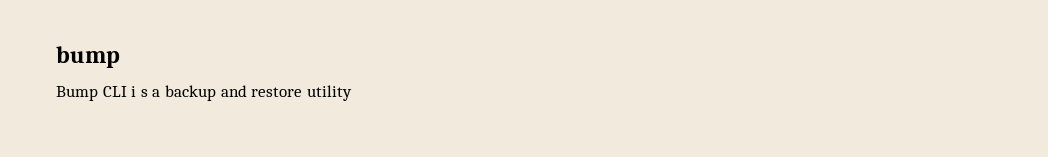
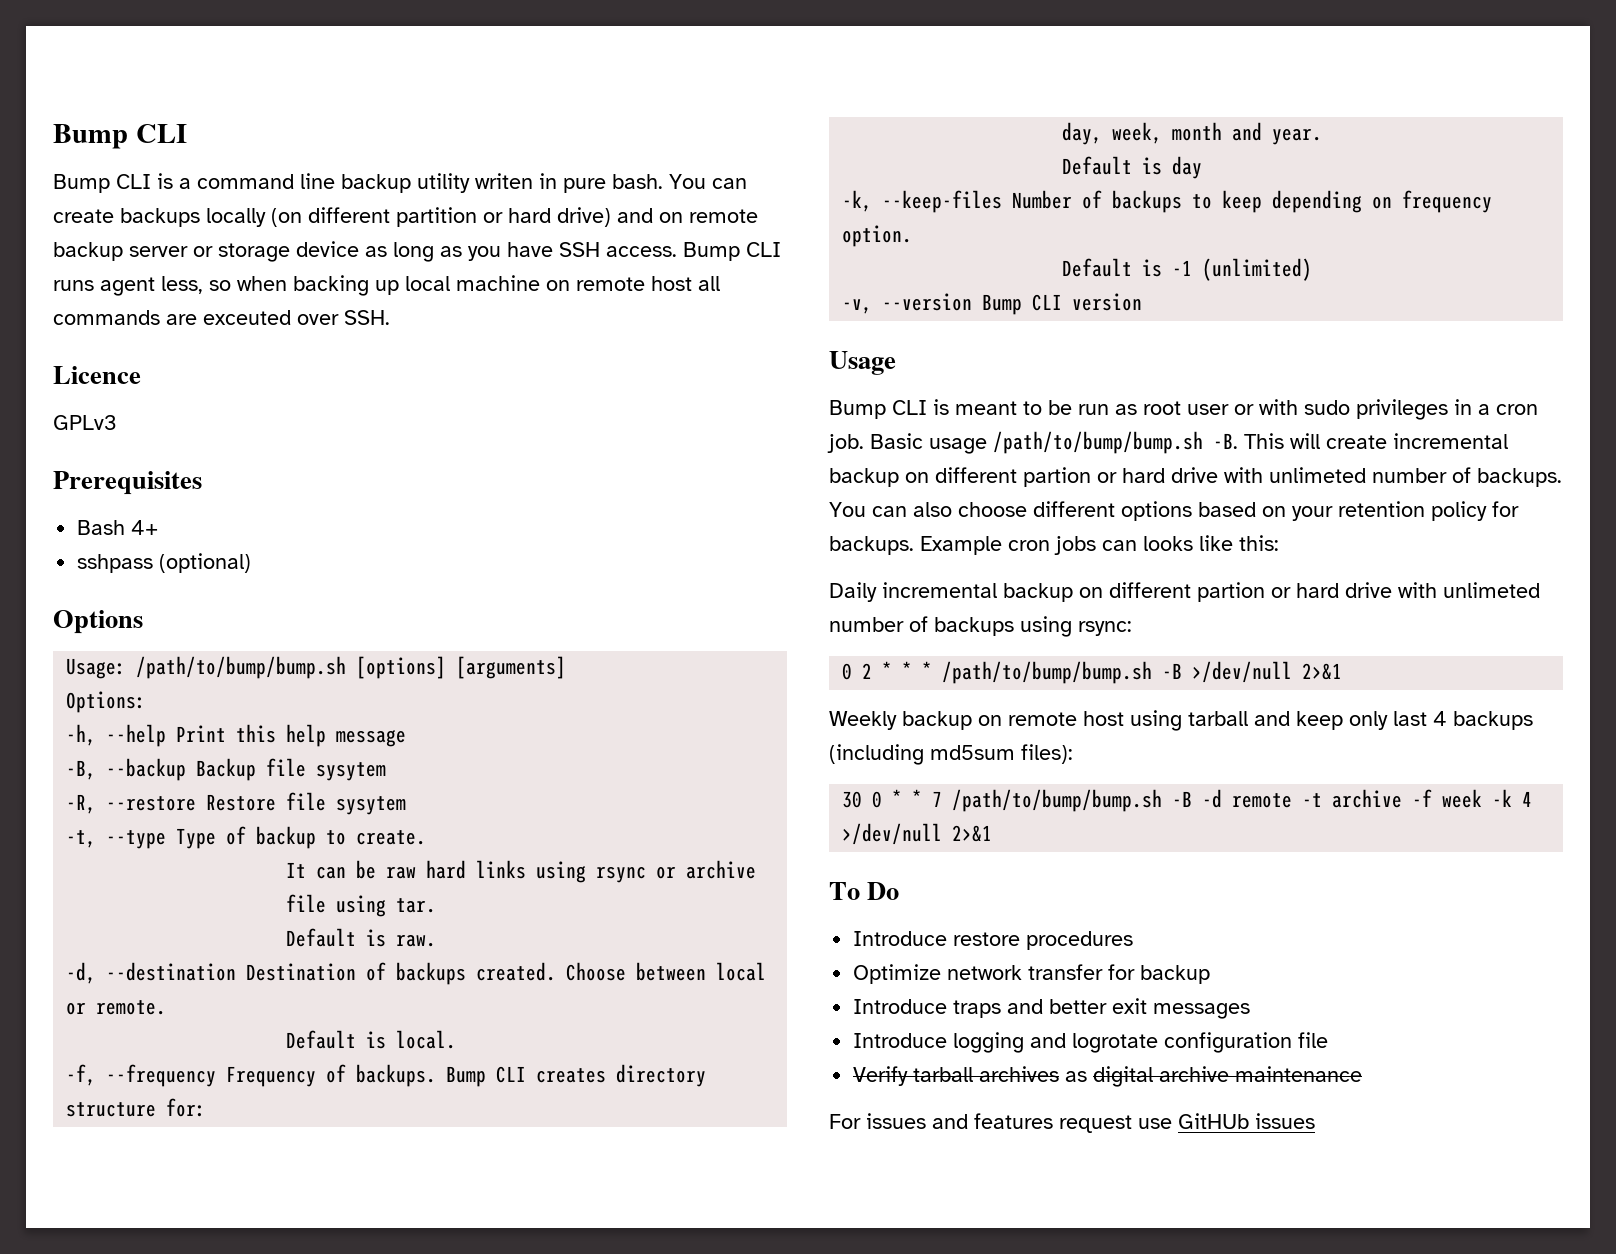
[56,46,120,68] [56,85,352,101] bump // Bump CLI i s a backup and restore utility -> [53,124,187,149] [53,173,747,193] [53,207,758,227] [53,241,781,262] [53,275,720,296] [53,310,390,325] [53,366,141,384] [53,415,117,430] [53,471,202,495] [77,520,159,535] [77,553,252,573] [53,610,143,634] [66,656,567,679] [66,691,147,713] [66,724,407,747] [66,758,387,781] [66,792,407,815] [66,826,427,849] [286,860,757,883] [286,894,437,917] [286,928,437,947] [66,962,767,985] [66,1000,167,1015] [286,1030,457,1049] [66,1064,707,1087] [66,1098,207,1117] [1062,122,1323,145] [1062,156,1203,179] [842,190,1493,213] [842,225,913,247] [1062,258,1313,281] [842,293,1143,315] [829,351,896,375] [829,399,1538,420] [827,431,1508,454] [829,467,1562,487] [829,501,1519,521] [829,535,1279,555] [829,582,1540,602] [829,616,1132,637] [842,661,1343,684] [829,710,1533,731] [829,744,1073,765] [842,789,1533,812] [842,823,993,845] [829,882,900,900] [853,931,1134,950] [853,964,1211,984] [853,998,1251,1019] [853,1032,1329,1053] [853,1066,1363,1087] [829,1113,1315,1133] Bump CLI // Bump CLI is a command line backup utility writen in pure bash. You can create backups locally (on different partition or hard drive) and on remote backup server or storage device as long as you have SSH access. Bump CLI runs agent less, so when backing up local machine on remote host all commands are exceuted over SSH. // Licence // GPLv3 // Prerequisites // Bash 4+ // sshpass (optional) // Options // Usage: /path/to/bump/bump.sh [options] [arguments] // Options: // -h, --help Print this help message // -B, --backup Backup file sysytem // -R, --restore Restore file sysytem // -t, --type Type of backup to create. // It can be raw hard links using rsync or archive file using tar. // Default is raw. // -d, --destination Destination of backups created. Choose between local or remote. // Default is local. // -f, --frequency Frequency of backups. Bump CLI creates directory structure for: // day, week, month and year. // Default is day // -k, --keep-files Number of backups to keep depending on frequency option. // Default is -1 (unlimited) // -v, --version Bump CLI version // Usage // Bump CLI is meant to be run as root user or with sudo privileges in a cron job. Basic usage /path/to/bump/bump.sh -B. This will create incremental backup on different partion or hard drive with unlimeted number of backups. You can also choose different options based on your retention policy for backups. Example cron jobs can looks like this: // Daily incremental backup on different partion or hard drive with unlimeted number of backups using rsync: // 0 2 * * * /path/to/bump/bump.sh -B >/dev/null 2>&1 // Weekly backup on remote host using tarball and keep only last 4 backups (including md5sum files): // 30 0 * * 7 /path/to/bump/bump.sh -B -d remote -t archive -f week -k 4 >/dev/null 2>&1 // To Do // Introduce restore procedures // Optimize network transfer for backup // Introduce traps and better exit messages // Introduce logging and logrotate configuration file // Verify tarball archives as digital archive maintenance // For issues and features request use GitHUb issues

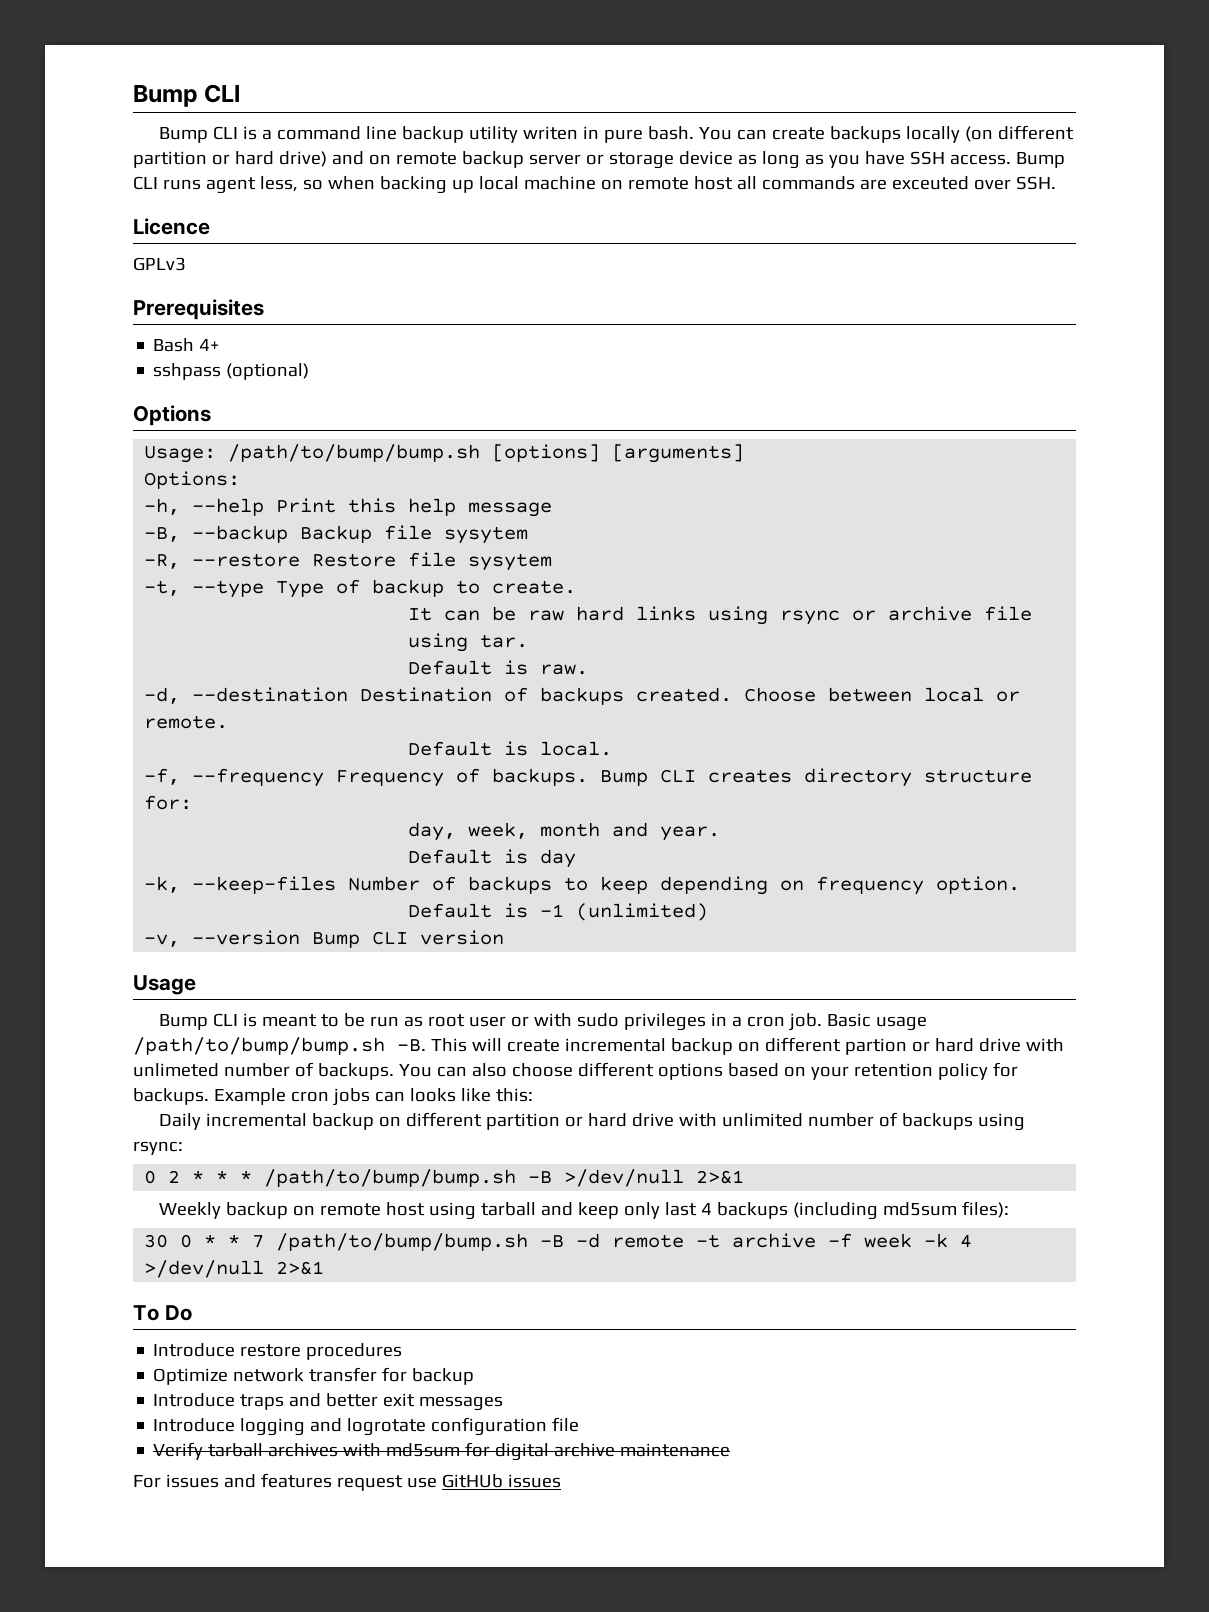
[1197,582,1540,602] partion or hard drive with unlimeted -> [485,1113,803,1130] partition or hard drive with unlimited
[1065,1071,1088,1082] as -> [343,1442,491,1457] with md5sum for

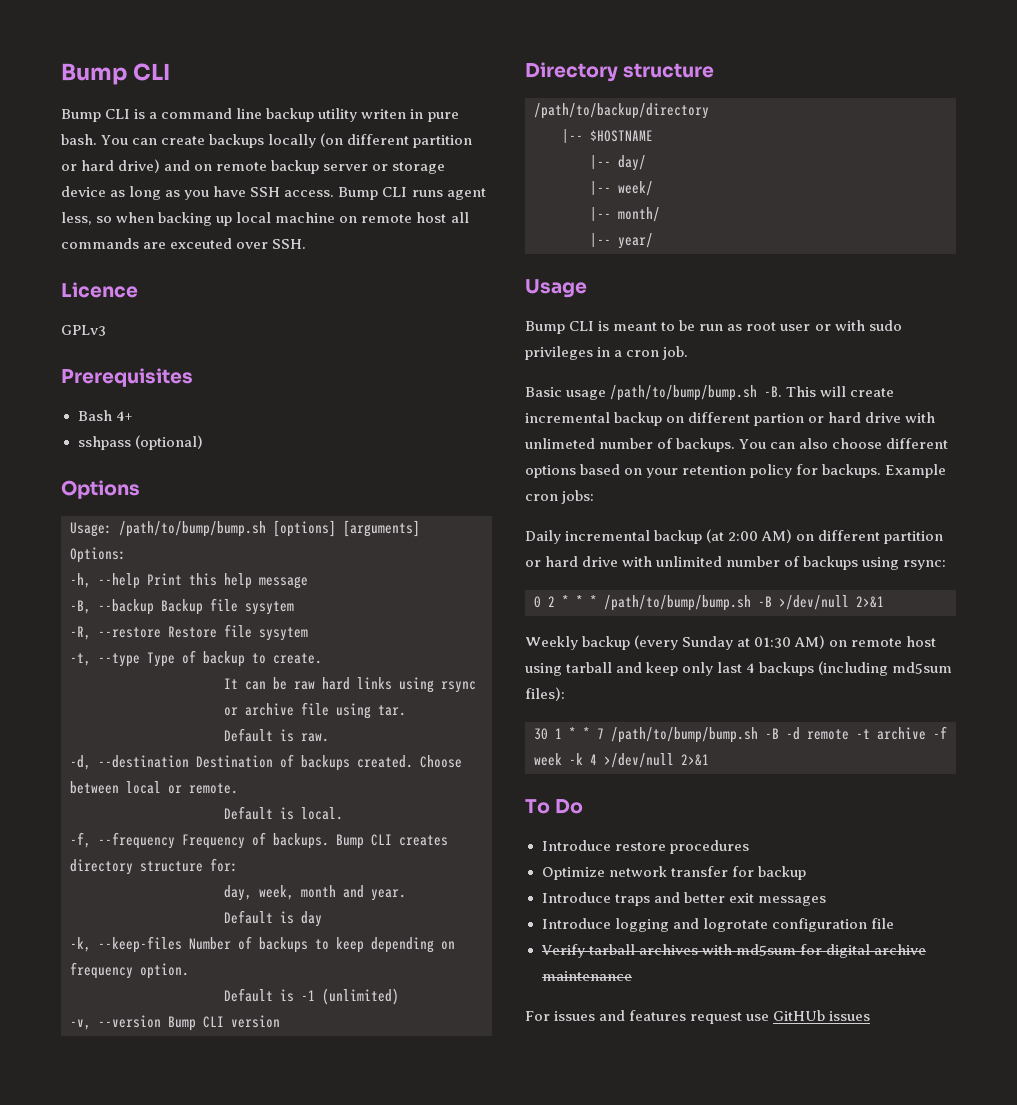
(505, 937) none -> [525,62,715,82] [534,103,709,119] [562,129,653,143] [590,155,646,171] [590,181,653,196] [590,207,660,222] [590,233,653,249] // Directory structure // /path/to/backup/directory // |-- $HOSTNAME // |-- day/ // |-- week/ // |-- month/ // |-- year/
(822, 1022) none -> (689, 353) //
[332,1088,533,1106] jobs can looks like this: -> [561,490,595,504] jobs:
(374, 1121) none -> [706,529,793,543] (at 2:00 AM)
(288, 1210) none -> [634,635,826,650] (every Sunday at 01:30 AM)
[180,1234,193,1248] 0 -> [555,728,562,739] 1

